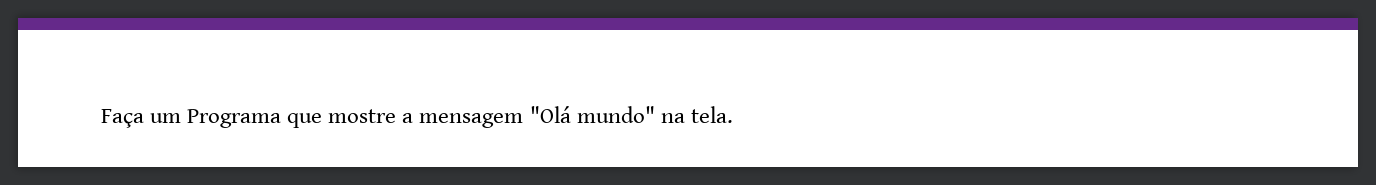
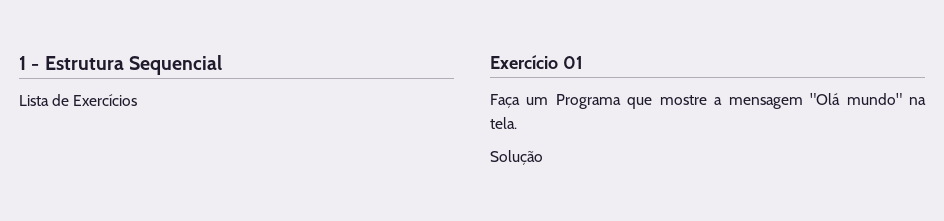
(101, 118) none -> [19,55,222,75] [19,94,138,106] [490,55,583,69] 1 - Estrutura Sequencial // Lista de Exercícios // Exercício 01 //
(733, 114) none -> [490,150,543,165] // Solução

